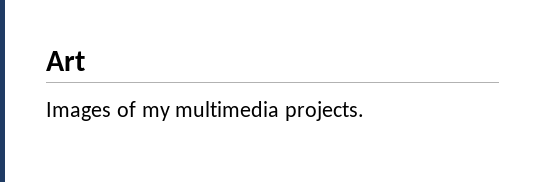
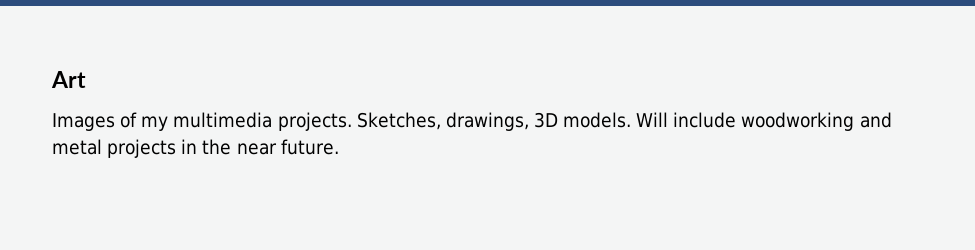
(365, 111) none -> [356,112,892,131] [52,139,339,158] Sketches, drawings, 3D models. Will include woodworking and metal projects in the near future.

